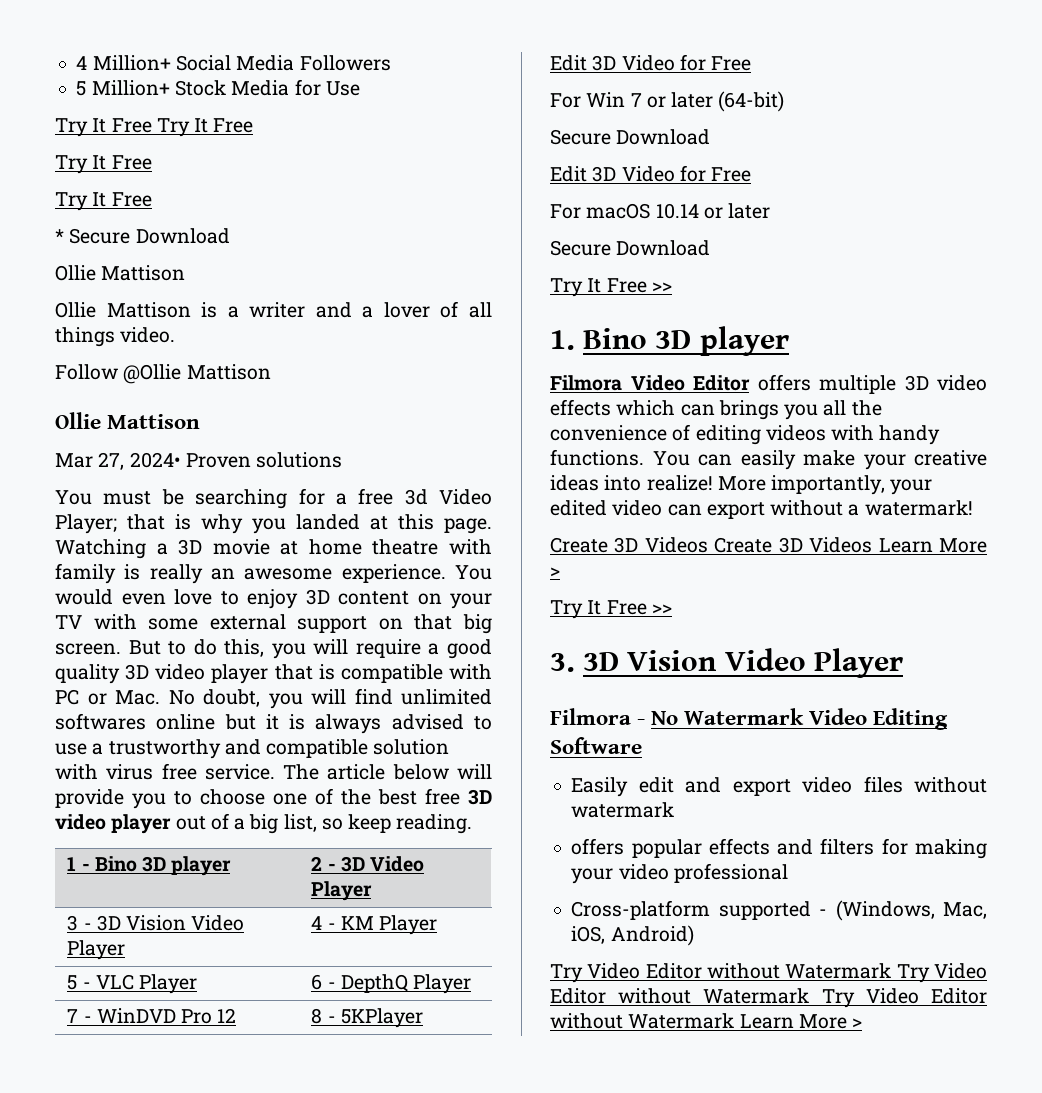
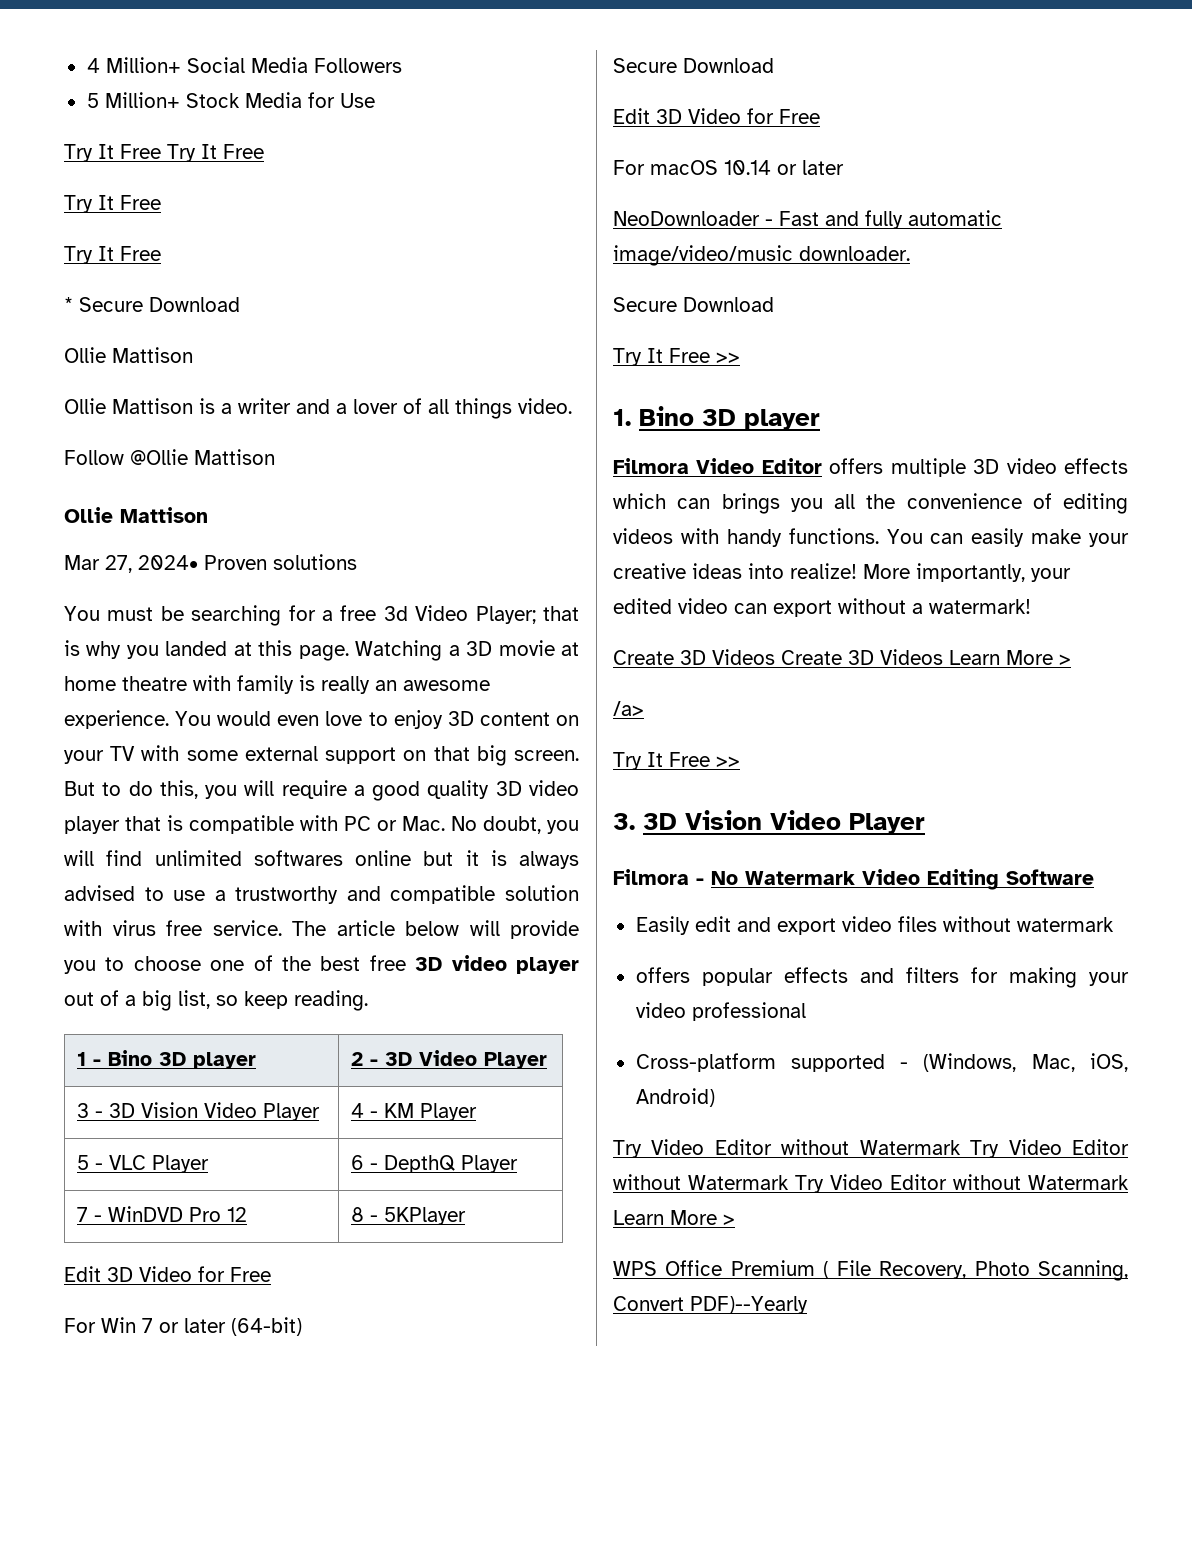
(771, 211) none -> [613,210,1002,229] [613,245,910,266] // NeoDownloader - Fast and fully automatic image/video/music downloader.
(560, 572) none -> [613,701,644,716] // /a>
(863, 1023) none -> [613,1260,1128,1281] [613,1296,808,1314] // WPS Office Premium ( File Recovery, Photo Scanning, Convert PDF)--Yearly

